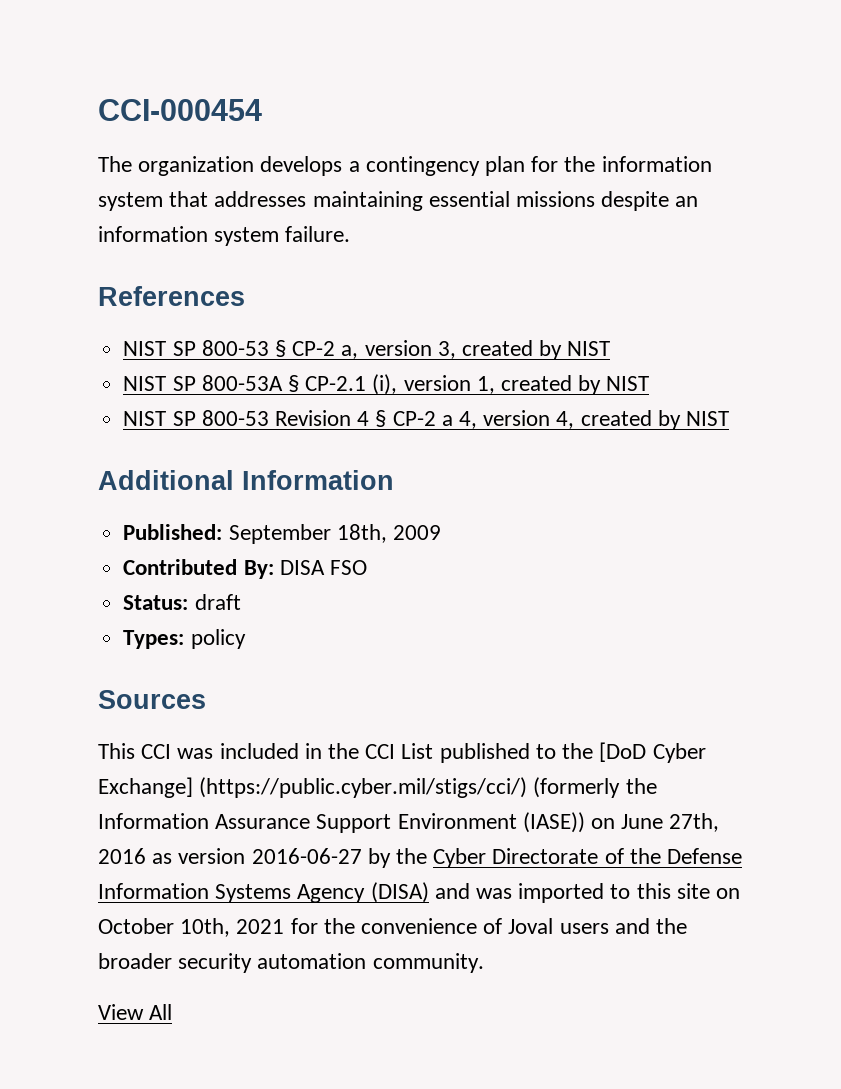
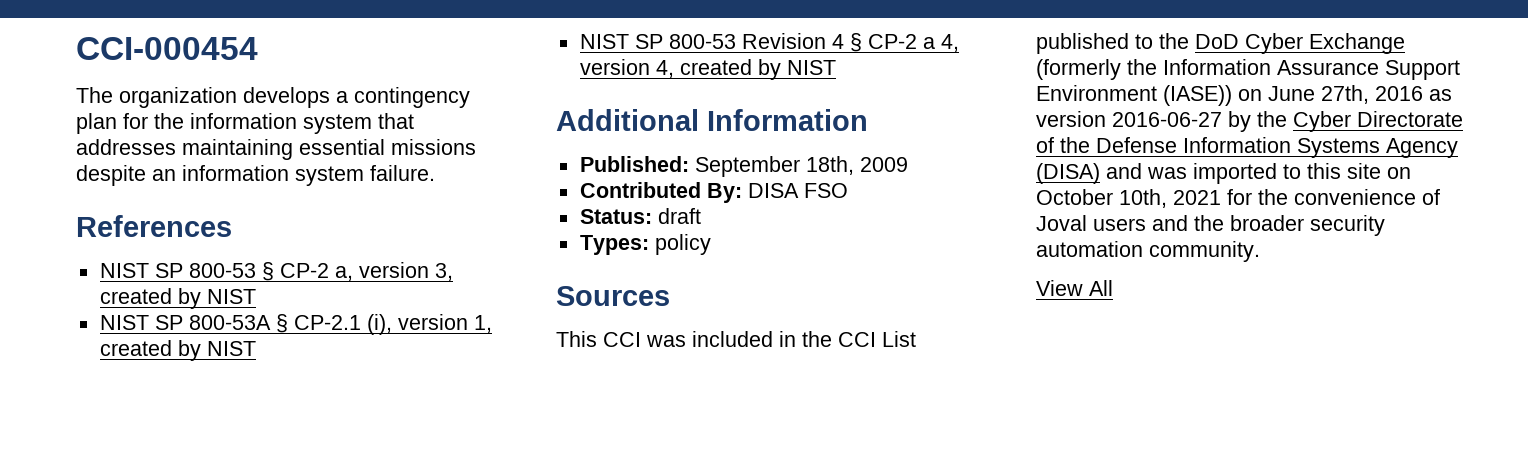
[599,742,706,763] [98,777,528,798] [DoD Cyber Exchange] (https://public.cyber.mil/stigs/cci/) -> [1195,33,1405,54] DoD Cyber Exchange

